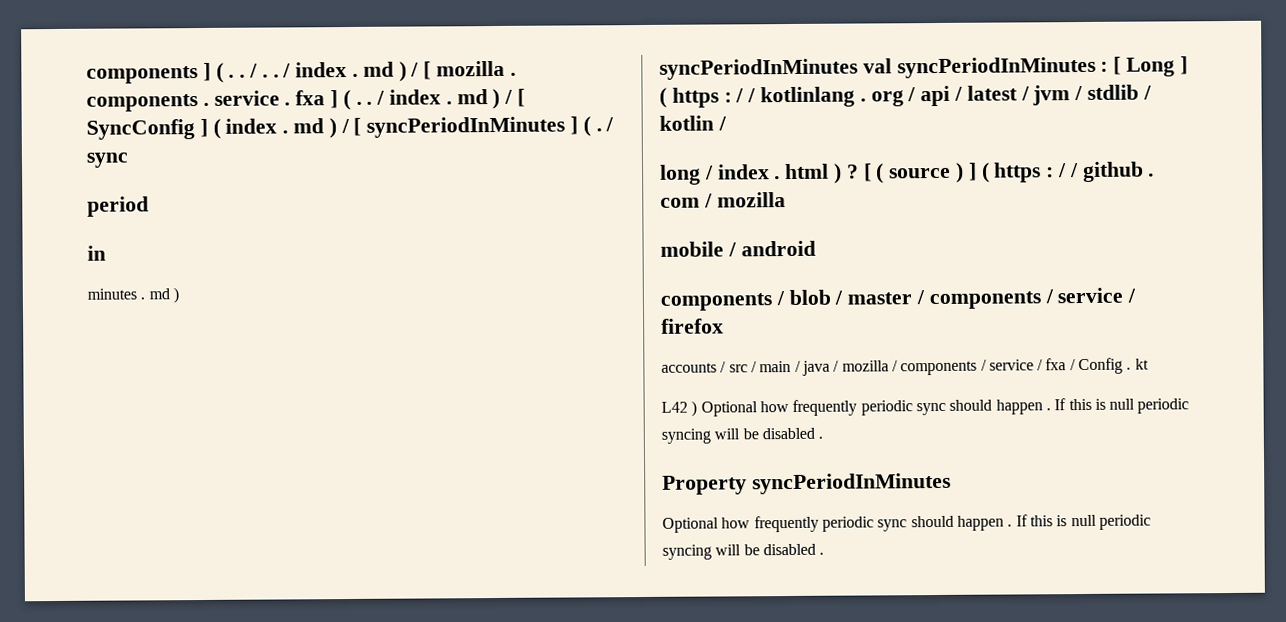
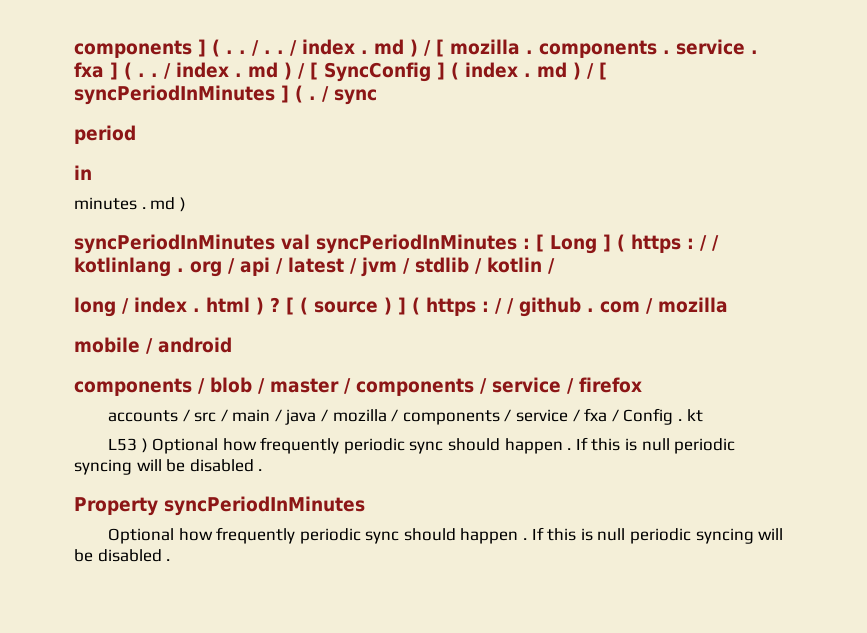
[661,401,688,413] L42 -> [107,438,137,451] L53

